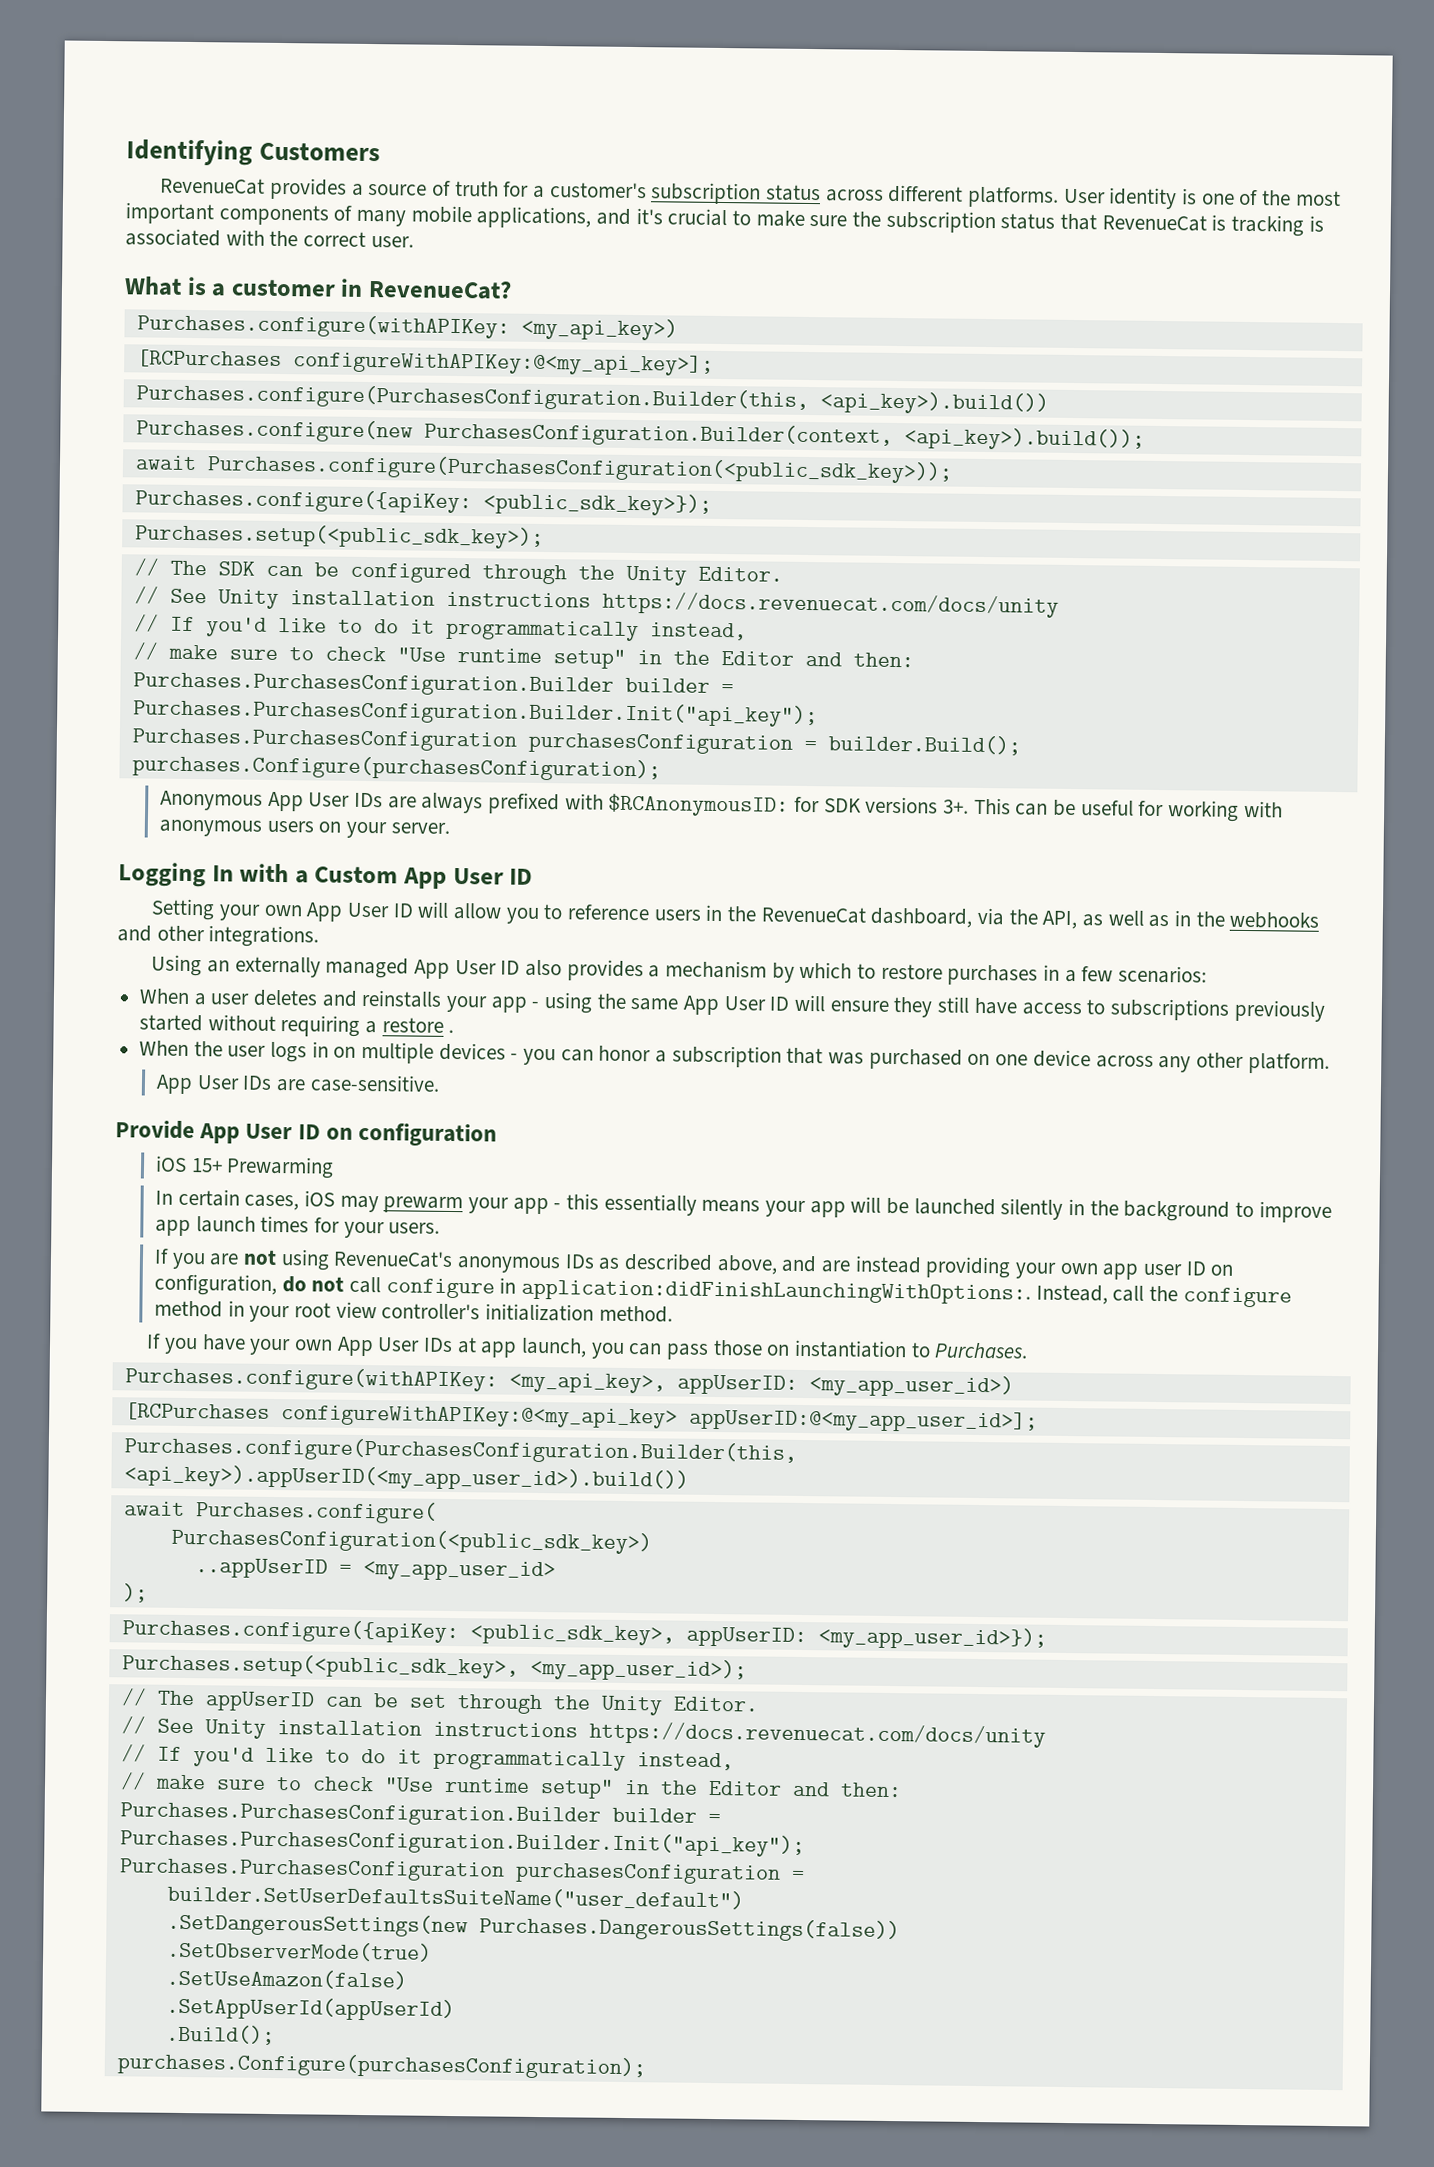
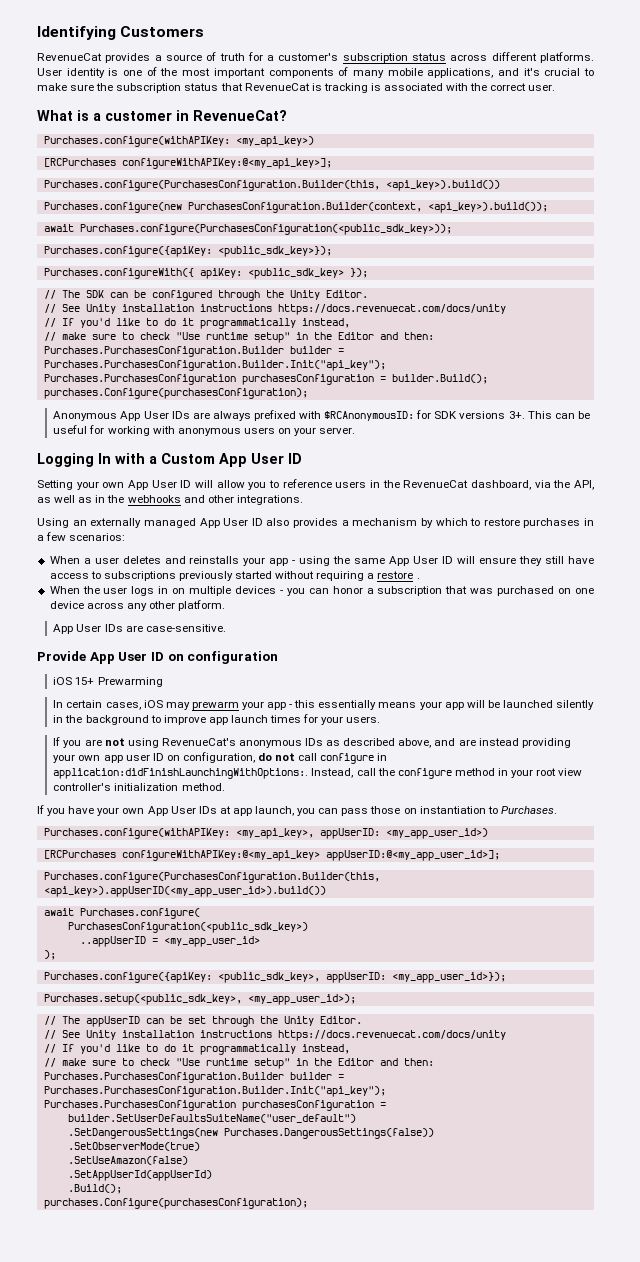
[134,523,544,549] Purchases.setup(<public_sdk_key>); -> [43,268,368,279] Purchases.configureWith({ apiKey: <public_sdk_key> });

